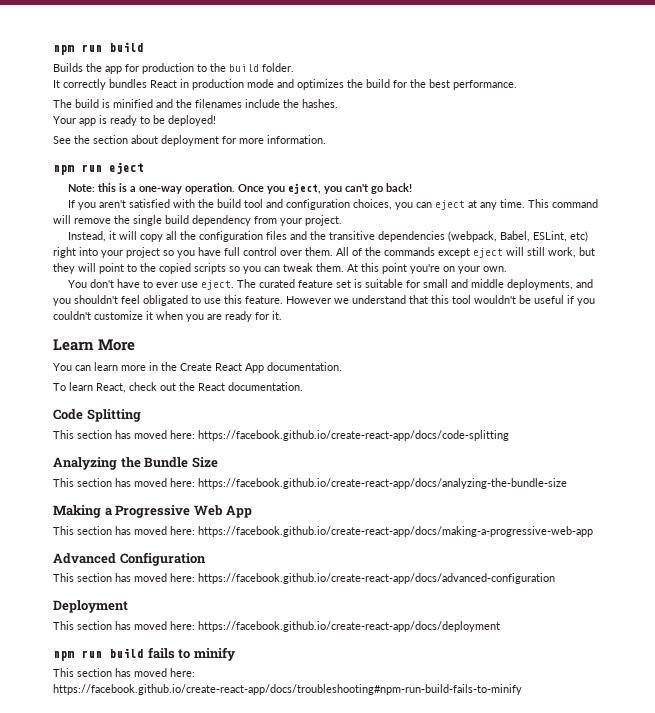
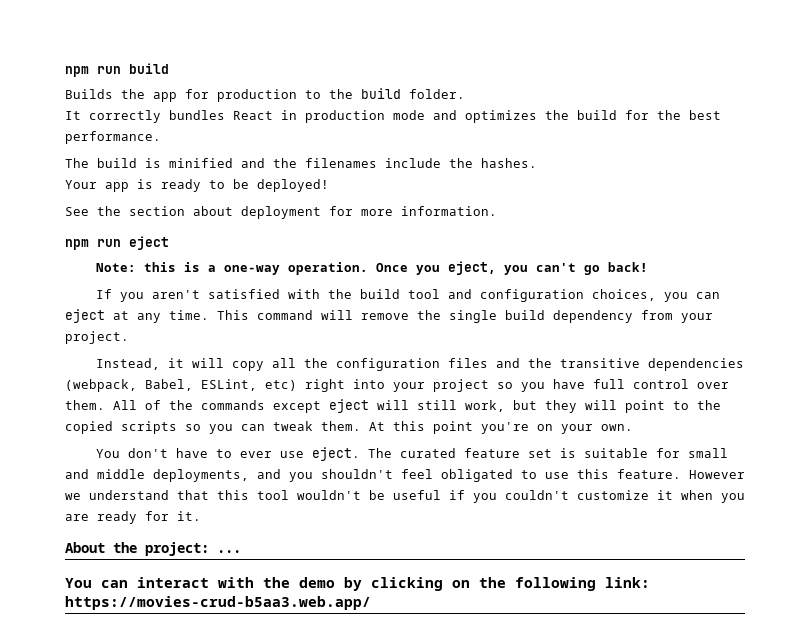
[53,339,136,351] [53,362,342,373] [53,382,303,393] [53,409,141,422] [53,430,509,441] [53,457,218,470] [53,478,567,489] [53,505,253,518] [53,526,593,537] [53,552,206,566] [53,573,555,584] [53,600,128,613] [53,621,500,632] [53,647,236,661] [53,668,195,677] [53,684,522,695] Learn More // You can learn more in the Create React App documentation. // To learn React, check out the React documentation. // Code Splitting // This section has moved here: https://facebook.github.io/create-react-app/docs/code-splitting // Analyzing the Bundle Size // This section has moved here: https://facebook.github.io/create-react-app/docs/analyzing-the-bundle-size // Making a Progressive Web App // This section has moved here: https://facebook.github.io/create-react-app/docs/making-a-progressive-web-app // Advanced Configuration // This section has moved here: https://facebook.github.io/create-react-app/docs/advanced-configuration // Deployment // This section has moved here: https://facebook.github.io/create-react-app/docs/deployment // npm run build fails to minify // This section has moved here: https://facebook.github.io/create-react-app/docs/troubleshooting#npm-run-build-fails-to-minify -> [65,542,241,556] [65,577,650,591] [65,596,371,610] About the project: ... // You can interact with the demo by clicking on the following link: https://movies-crud-b5aa3.web.app/

